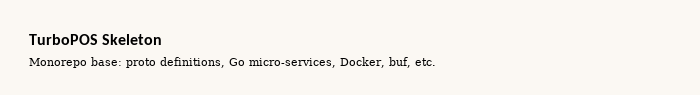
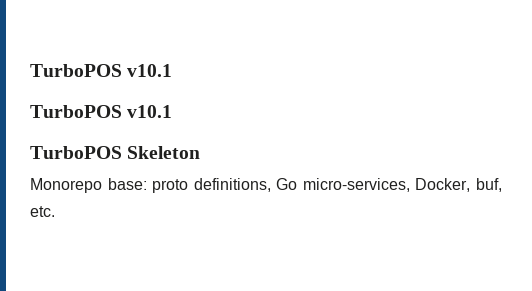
[29,34,98,45] TurboPOS -> [30,64,173,77] [30,105,173,118] [30,146,122,159] TurboPOS v10.1 // TurboPOS v10.1 // TurboPOS

